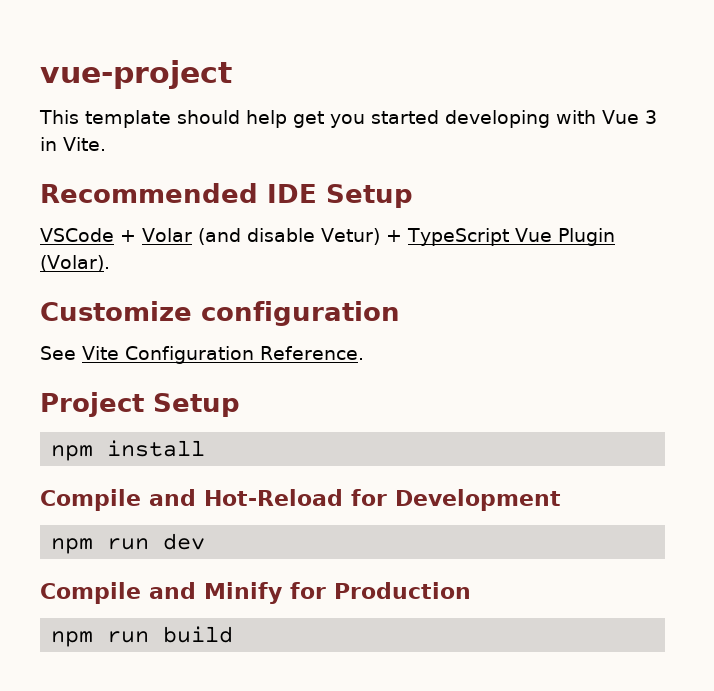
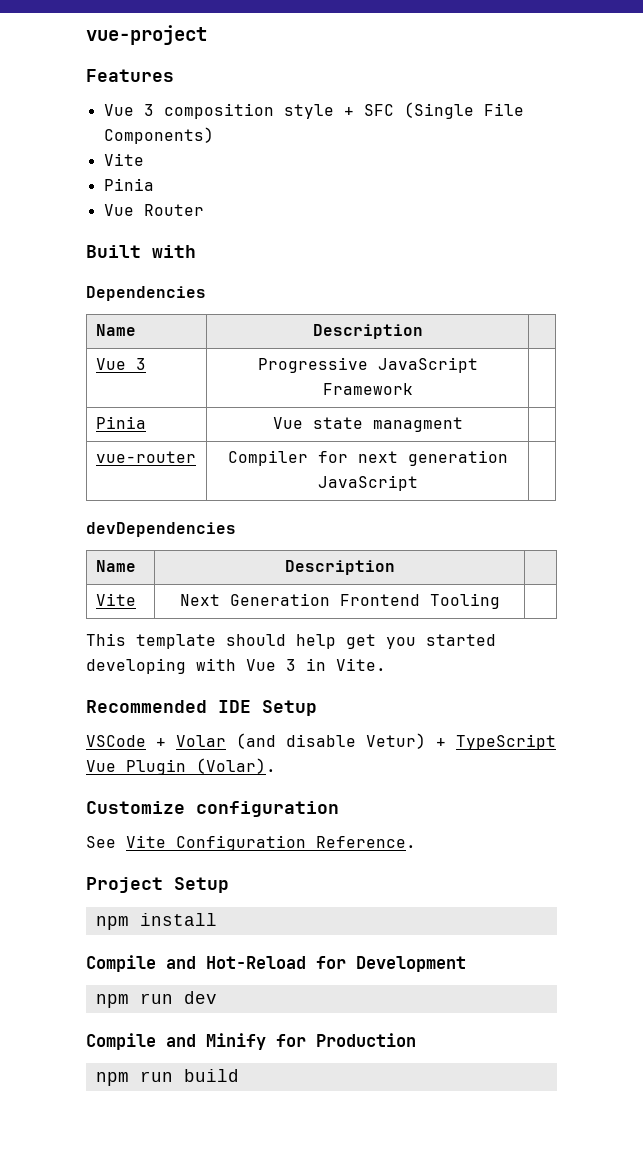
(232, 74) none -> [86,69,174,82] [103,102,524,119] [103,127,214,144] [103,153,144,166] [103,178,154,191] [103,204,204,216] [86,245,196,258] [86,286,206,301] [95,324,136,336] [312,324,423,339] [95,358,146,370] [257,357,478,373] [322,383,413,395] [95,416,146,429] [272,417,463,432] [95,451,196,463] [227,450,508,466] [317,475,418,491] [86,522,236,537] [95,560,136,572] [284,560,395,575] [95,593,136,606] [179,593,500,609] // Features // Vue 3 composition style + SFC (Single File Components) // Vite // Pinia // Vue Router // Built with // Dependencies // Name | Description | // Vue 3 | Progressive JavaScript Framework | // Pinia | Vue state managment | // vue-router | Compiler for next generation JavaScript | // devDependencies // Name | Description | // Vite | Next Generation Frontend Tooling |

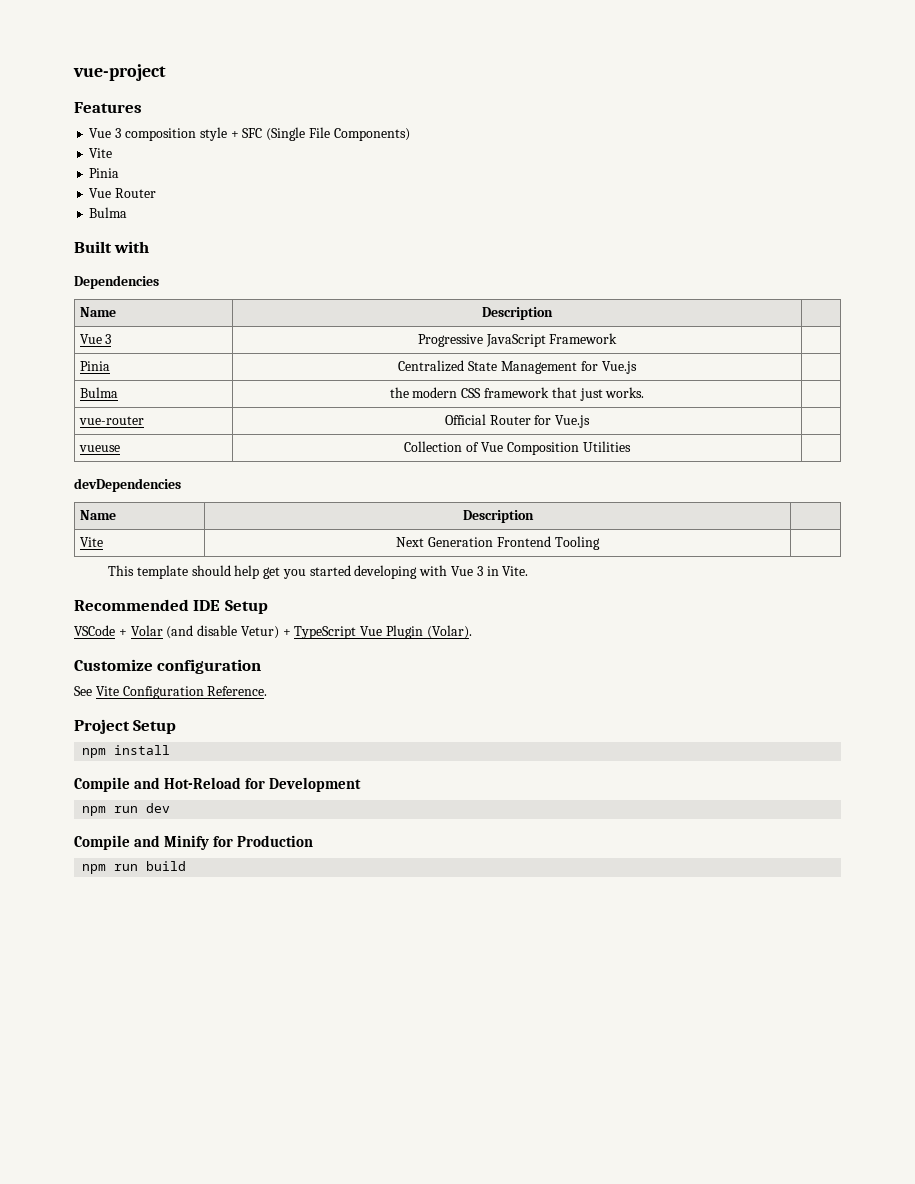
(204, 210) none -> [89,207,128,218] // Bulma
[272,417,463,432] [95,451,196,463] [227,450,508,466] [317,475,418,491] Vue state managment | // vue-router | Compiler for next generation JavaScript -> [398,360,637,374] [79,387,118,398] [389,387,645,401] [78,416,144,425] [444,414,591,428] [78,445,120,452] [404,441,631,455] Centralized State Management for Vue.js | // Bulma | the modern CSS framework that just works. | // vue-router | Official Router for Vue.js | // vueuse | Collection of Vue Composition Utilities

